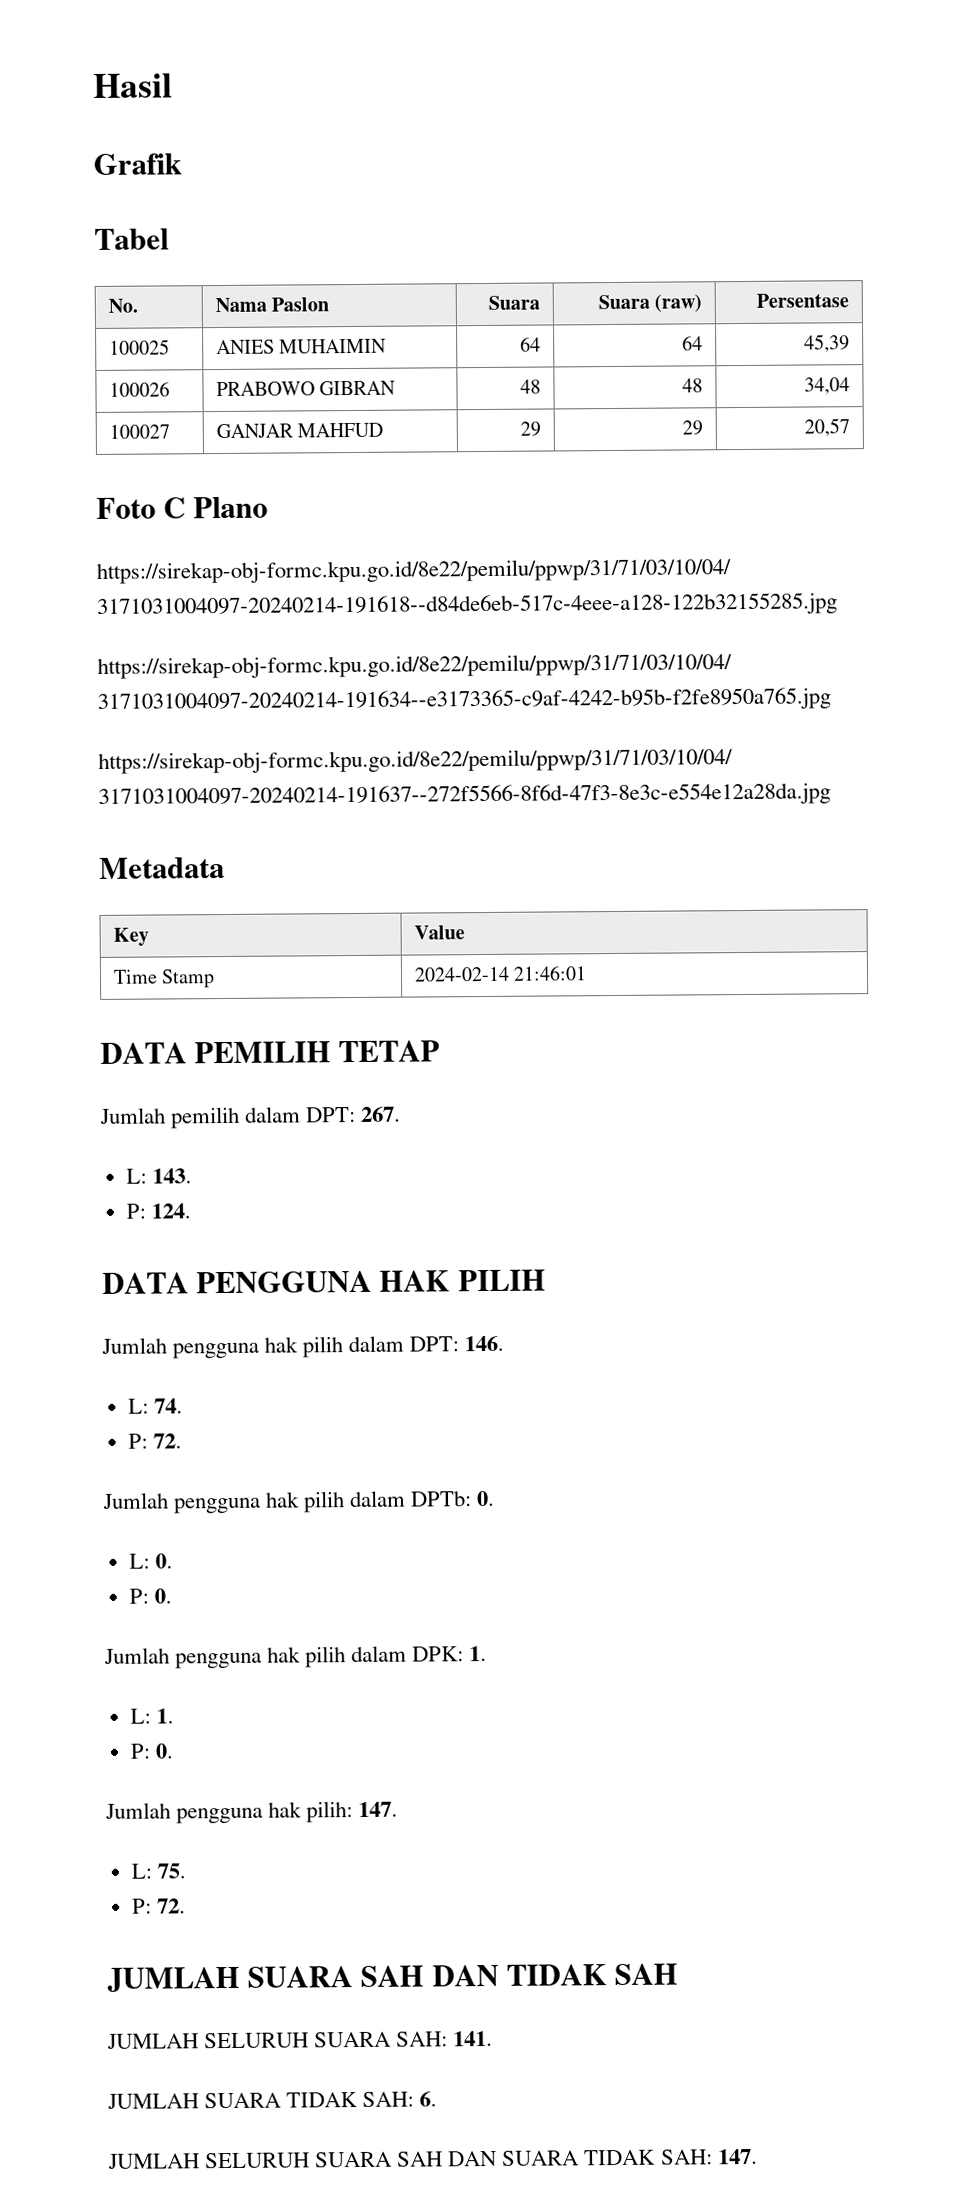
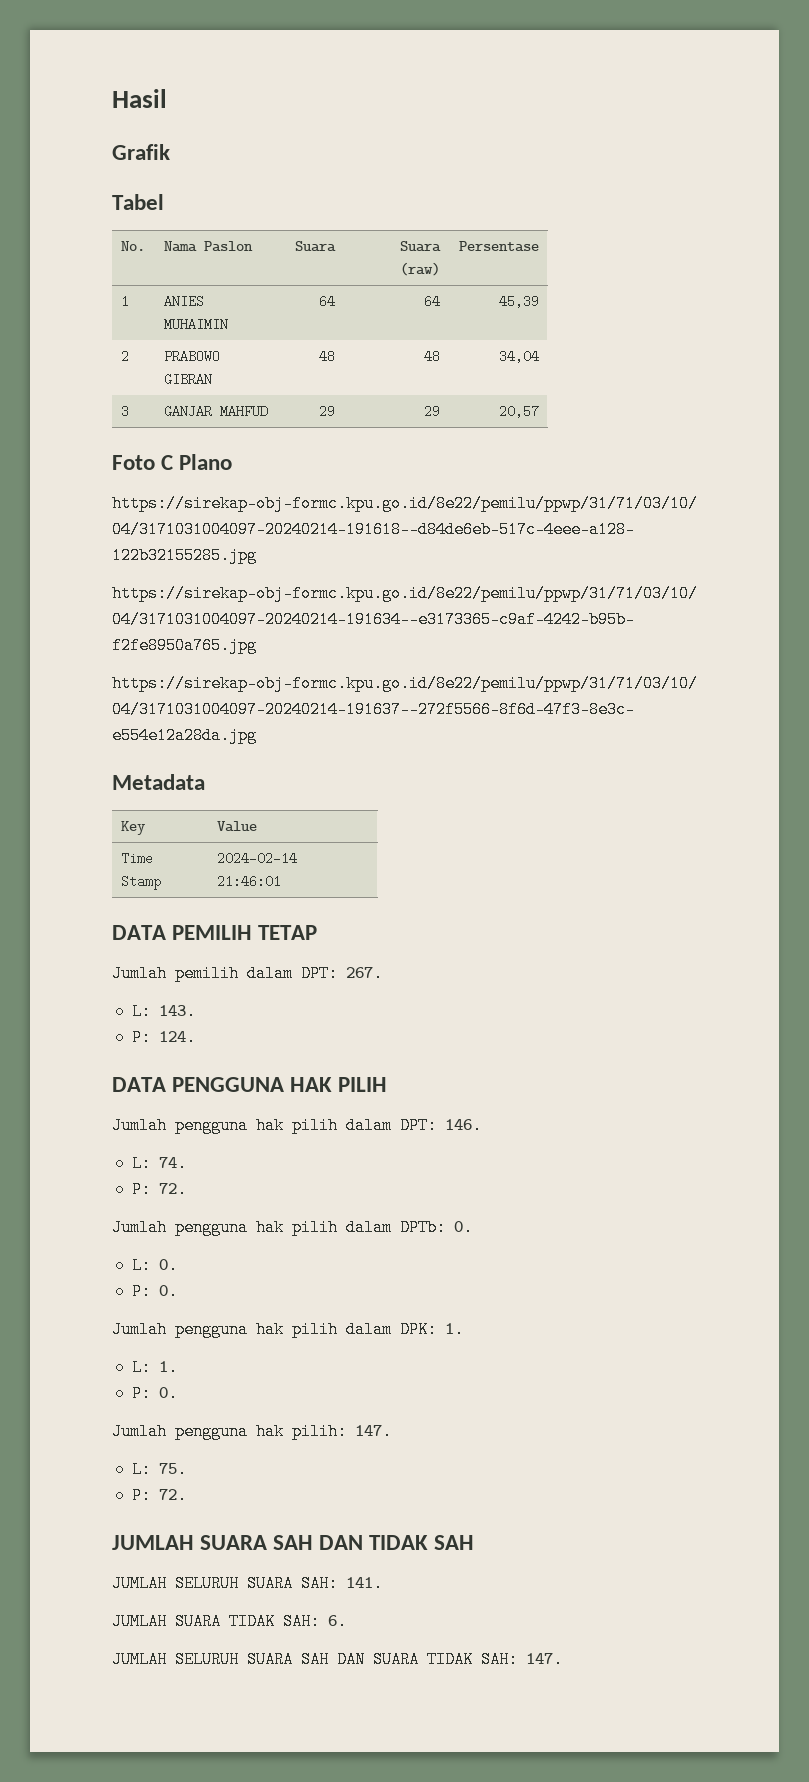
[108,339,170,355] 100025 -> [121,295,130,308] 1
[108,381,170,397] 100026 -> [121,350,130,363] 2
[108,424,170,439] 100027 -> [121,405,130,418] 3

